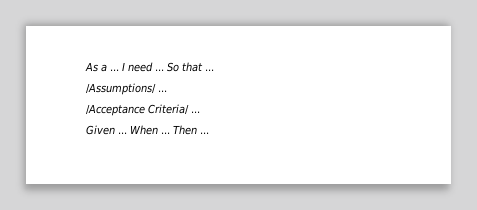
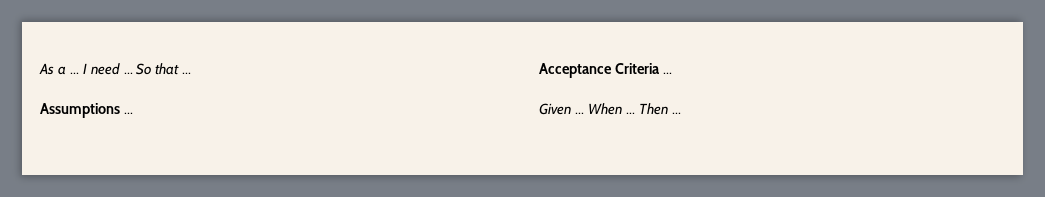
[86,83,167,95] [86,104,189,116] /Assumptions/ ... // /Acceptance Criteria/ -> [40,103,133,118] [539,63,660,78] Assumptions ... // Acceptance Criteria

